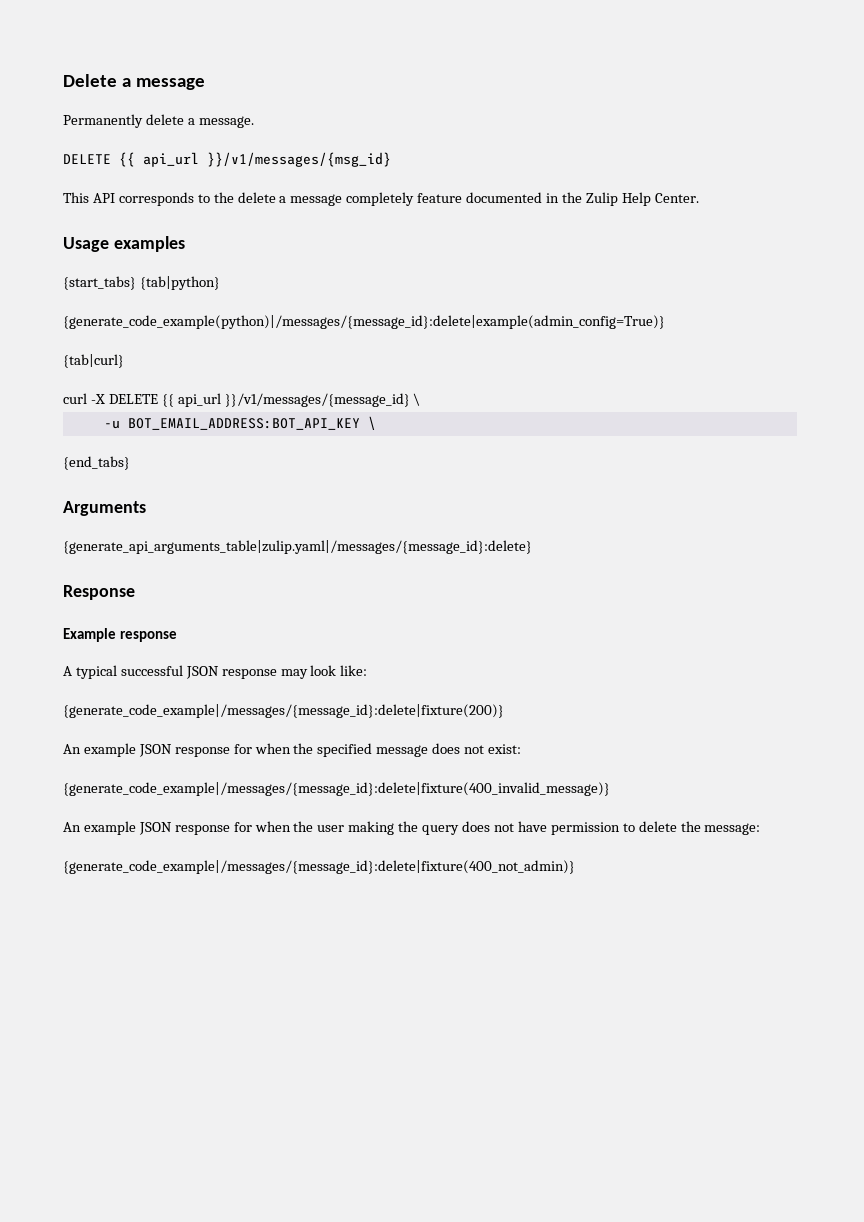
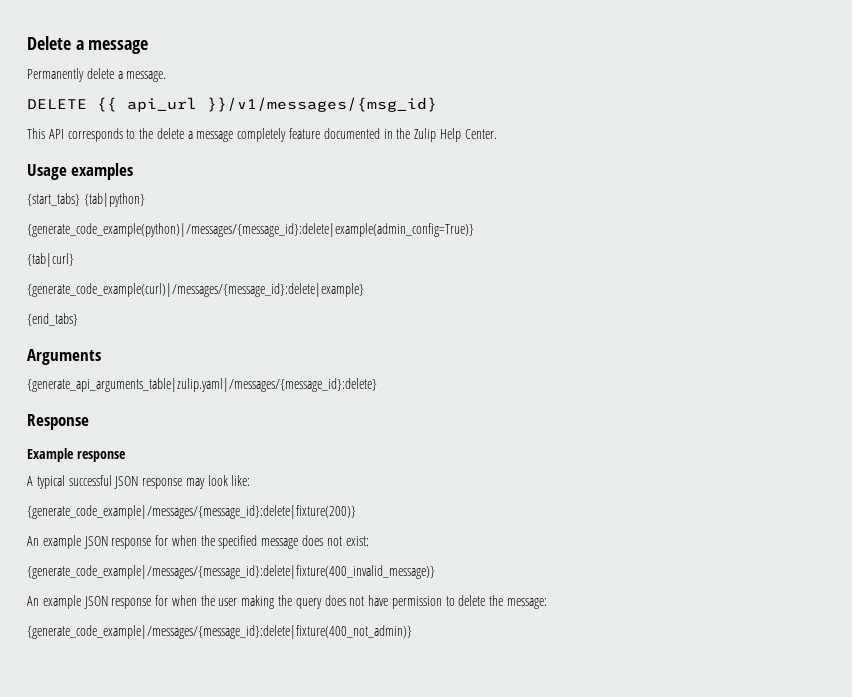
[63,393,421,407] [103,416,376,430] curl -X DELETE {{ api_url }}/v1/messages/{message_id} \ // -u BOT_EMAIL_ADDRESS:BOT_API_KEY \ -> [27,283,364,297] {generate_code_example(curl)|/messages/{message_id}:delete|example}

